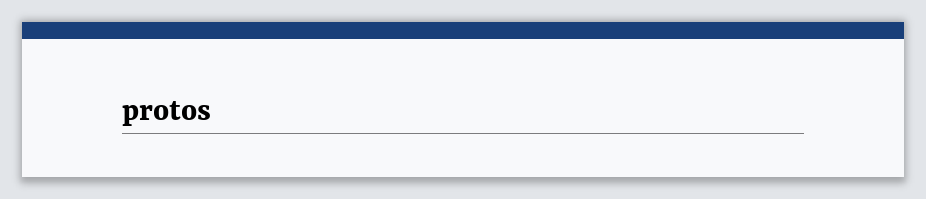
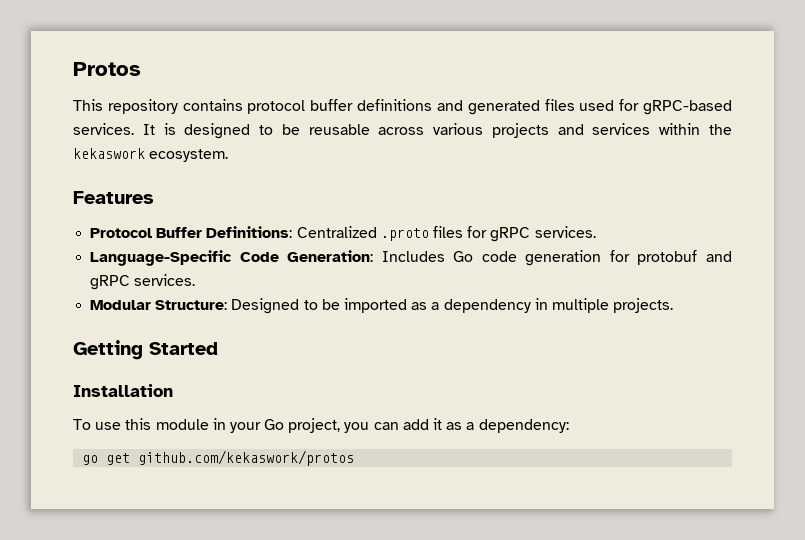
[122,101,211,126] protos -> [73,62,141,76] [73,99,732,115] [73,123,732,139] [73,148,229,162] [73,191,154,204] [90,226,596,242] [90,250,732,266] [90,274,196,290] [90,298,674,314] [73,340,218,360] [73,384,173,397] [73,418,569,433] [82,450,355,466] Protos // This repository contains protocol buffer definitions and generated files used for gRPC-based services. It is designed to be reusable across various projects and services within the kekaswork ecosystem. // Features // Protocol Buffer Definitions: Centralized .proto files for gRPC services. // Language-Specific Code Generation: Includes Go code generation for protobuf and gRPC services. // Modular Structure: Designed to be imported as a dependency in multiple projects. // Getting Started // Installation // To use this module in your Go project, you can add it as a dependency: // go get github.com/kekaswork/protos

